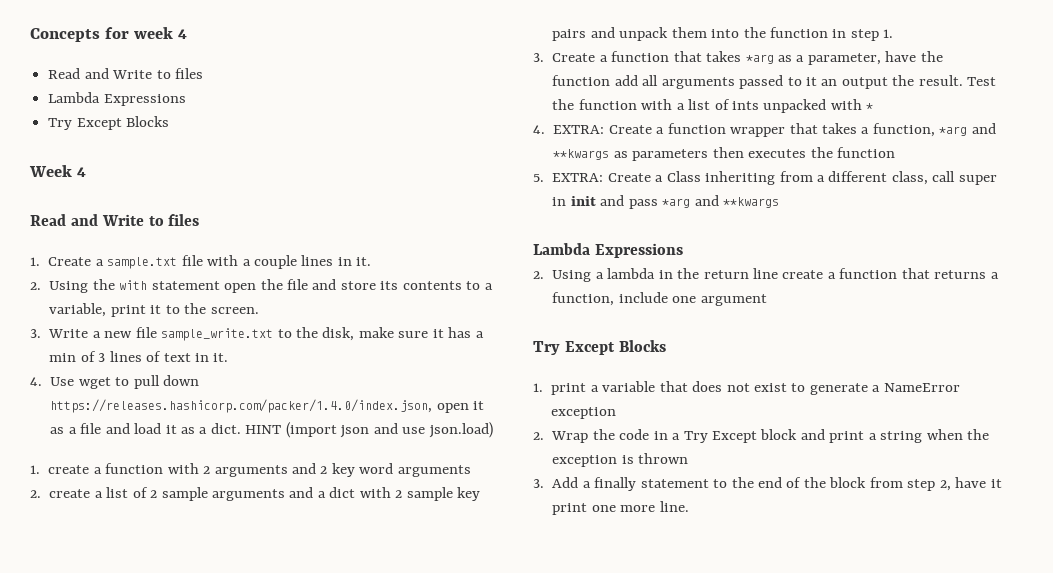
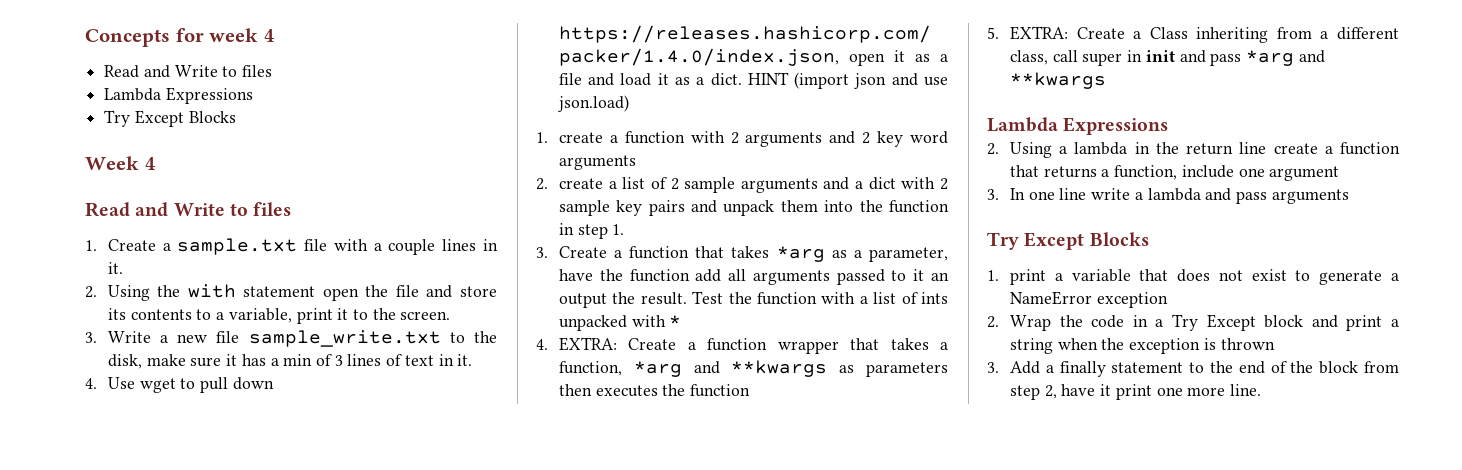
(767, 300) none -> [987,188,1349,204] // 3. In one line write a lambda and pass arguments

